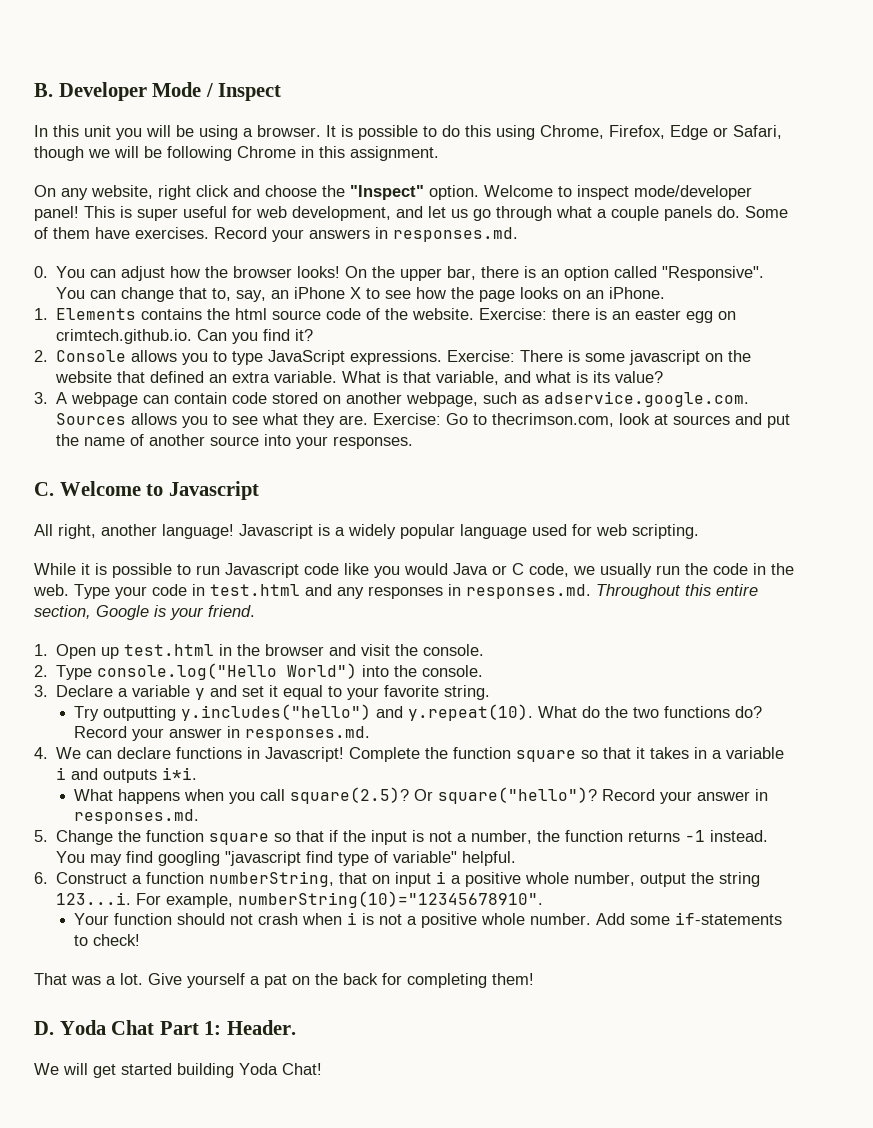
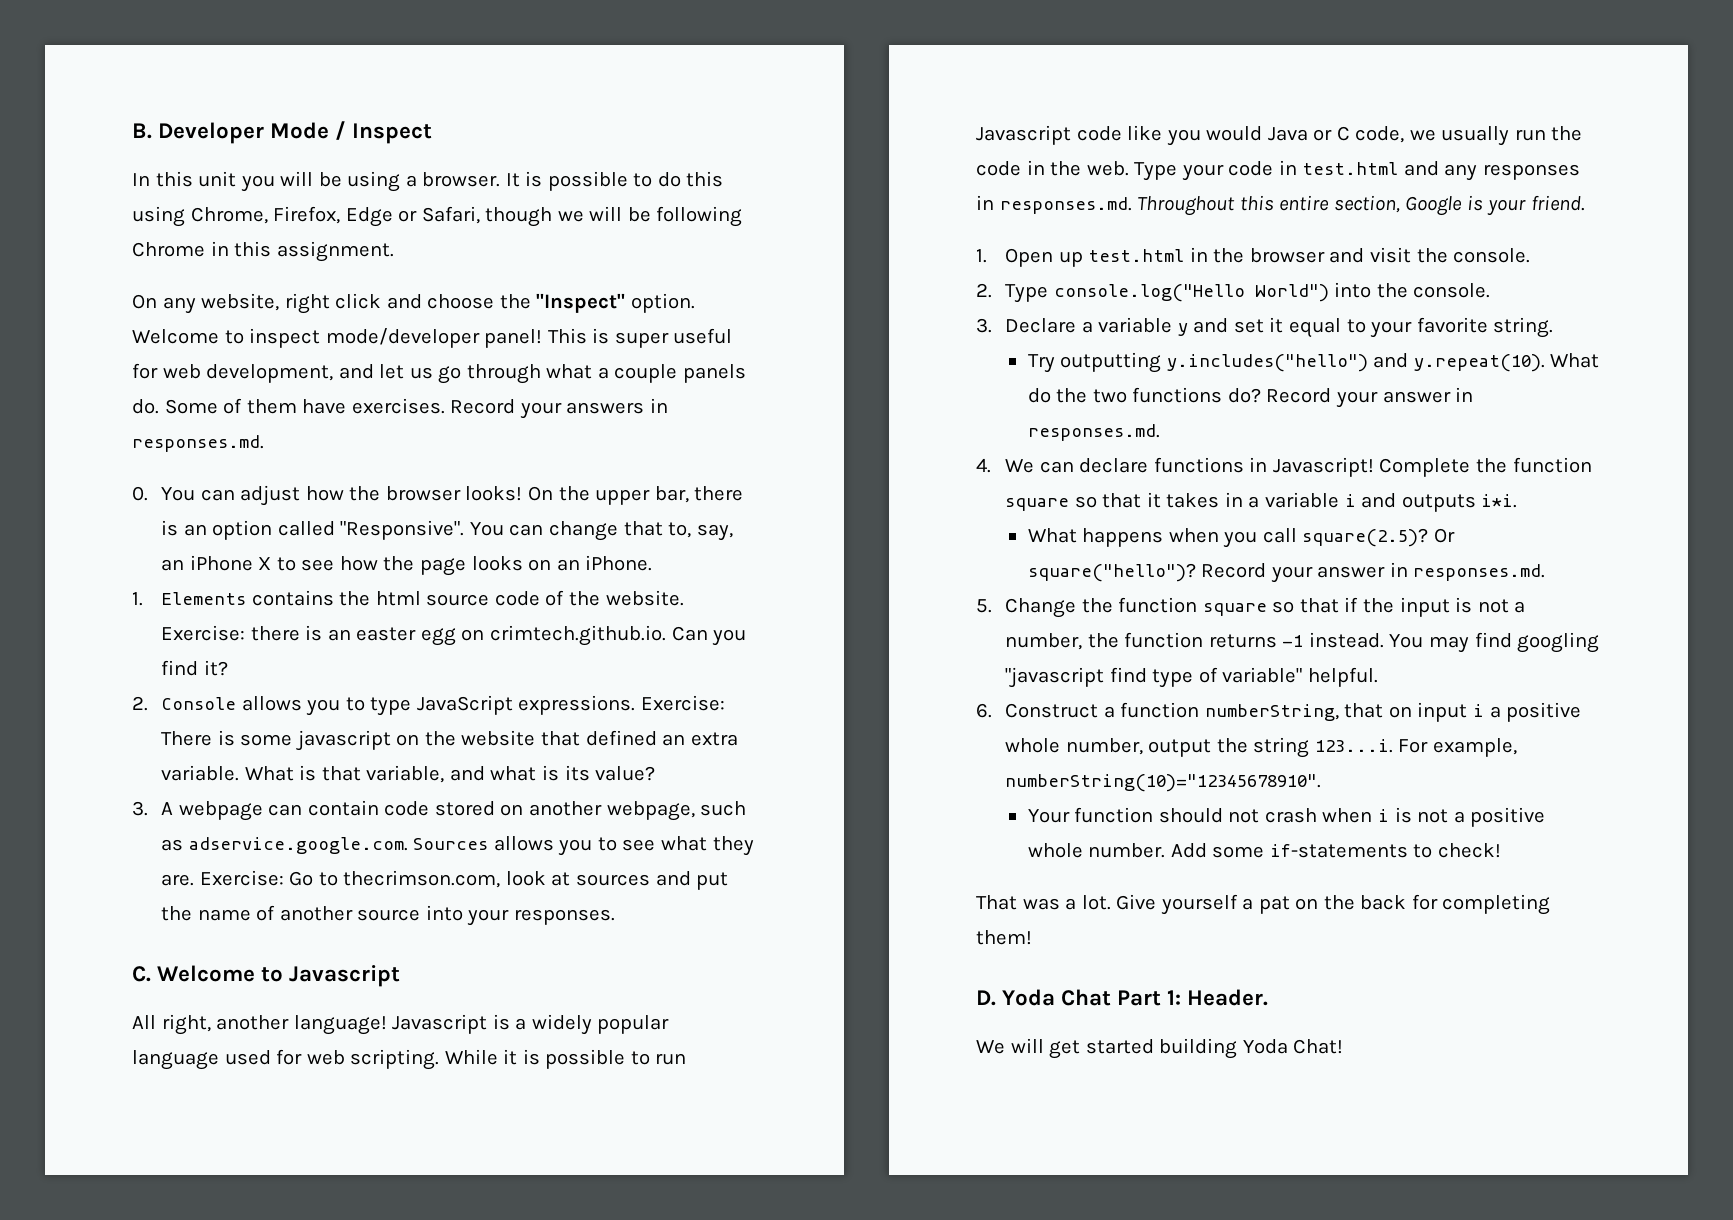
(699, 531) // -> (440, 1059) none

